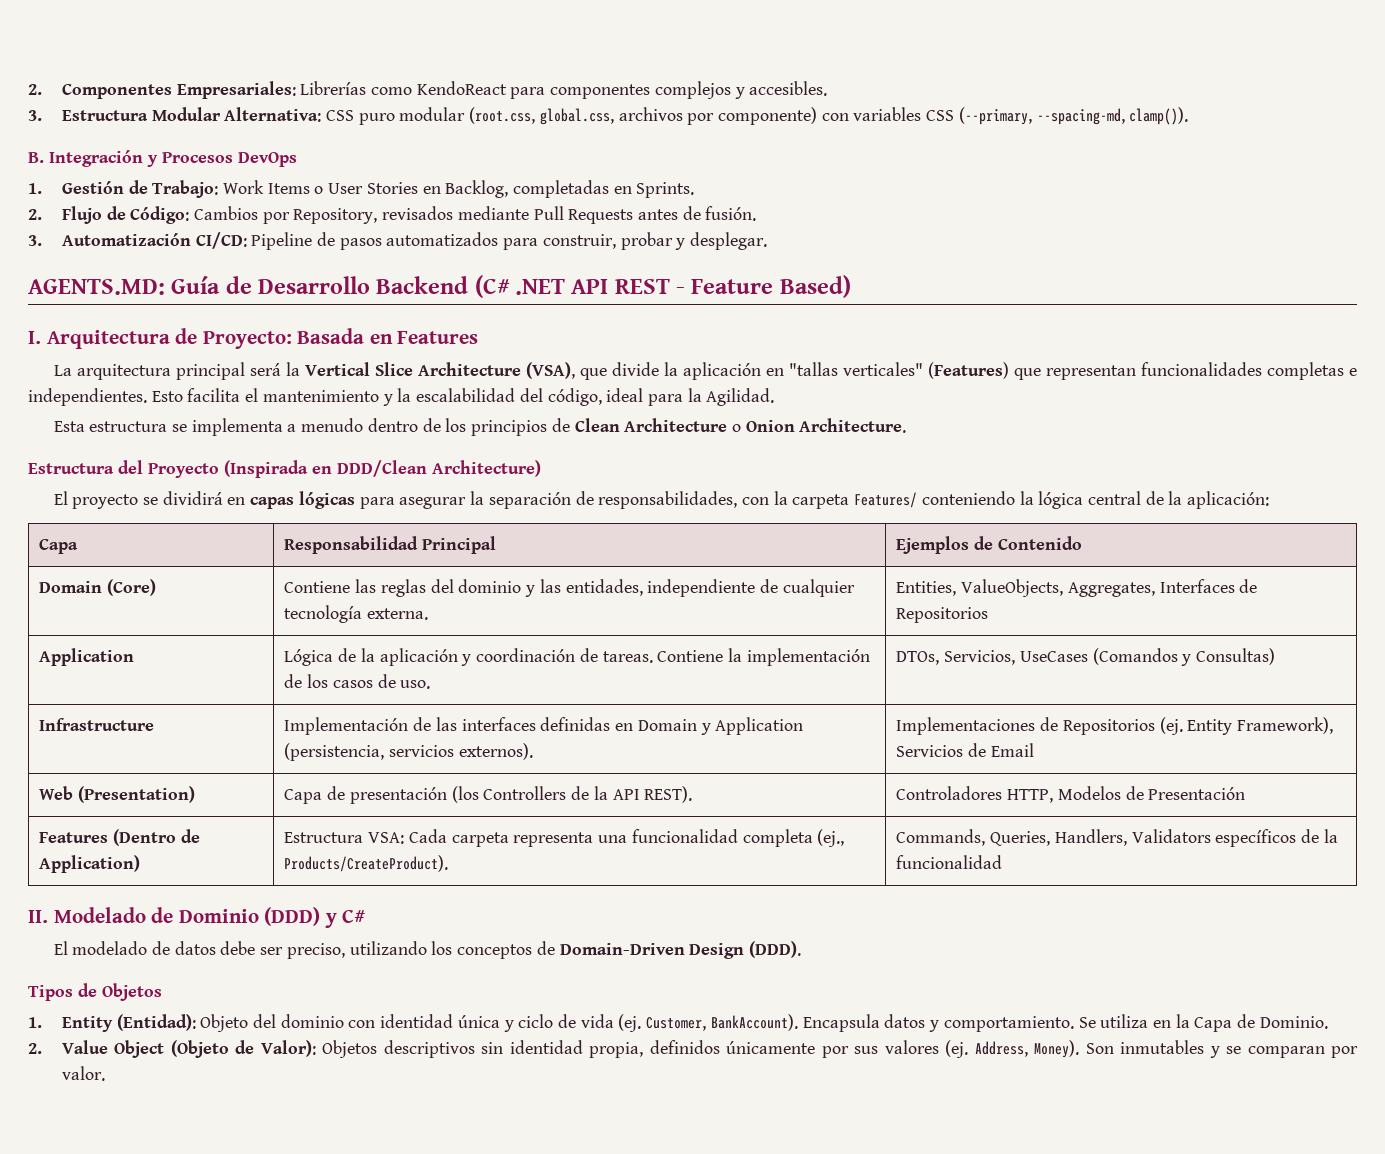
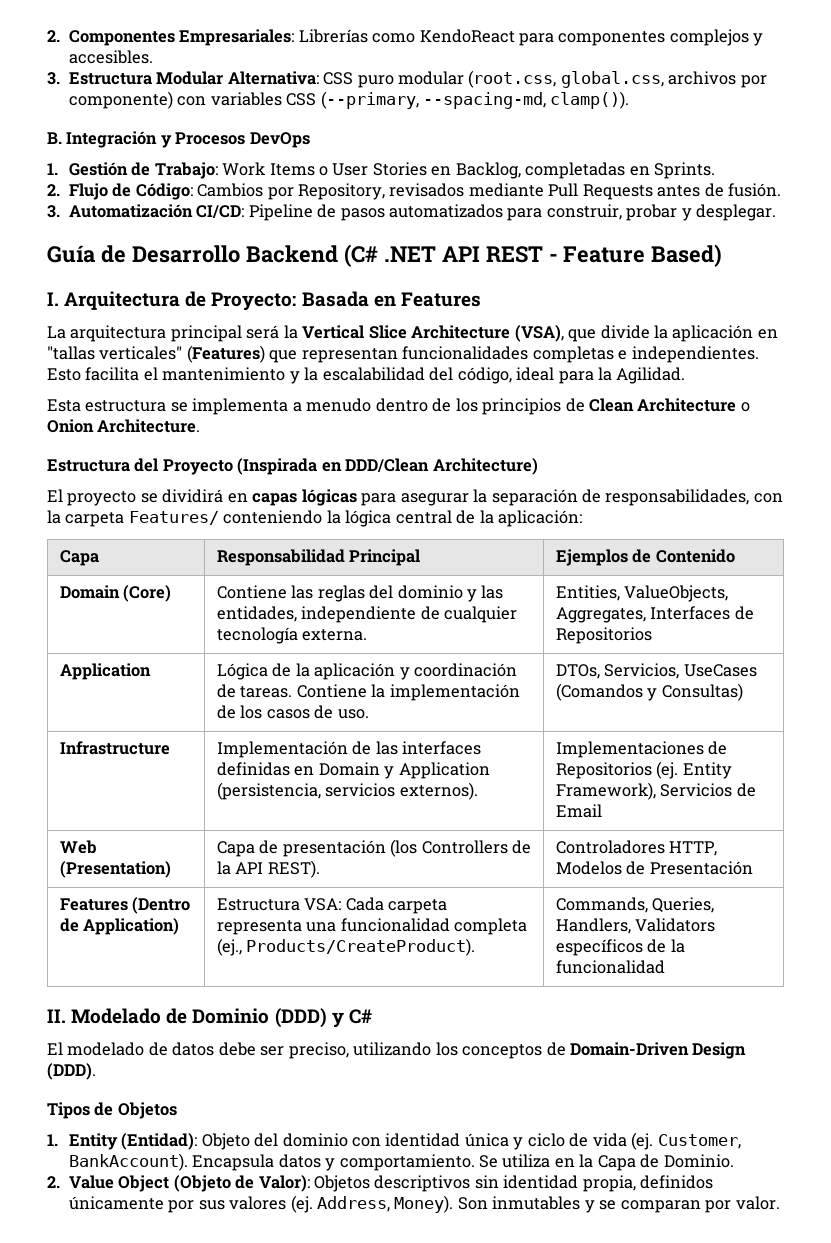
[28,279,165,295] AGENTS.MD: -> (777, 212) none

